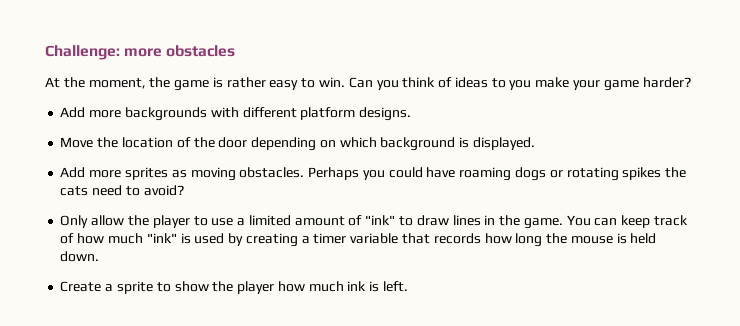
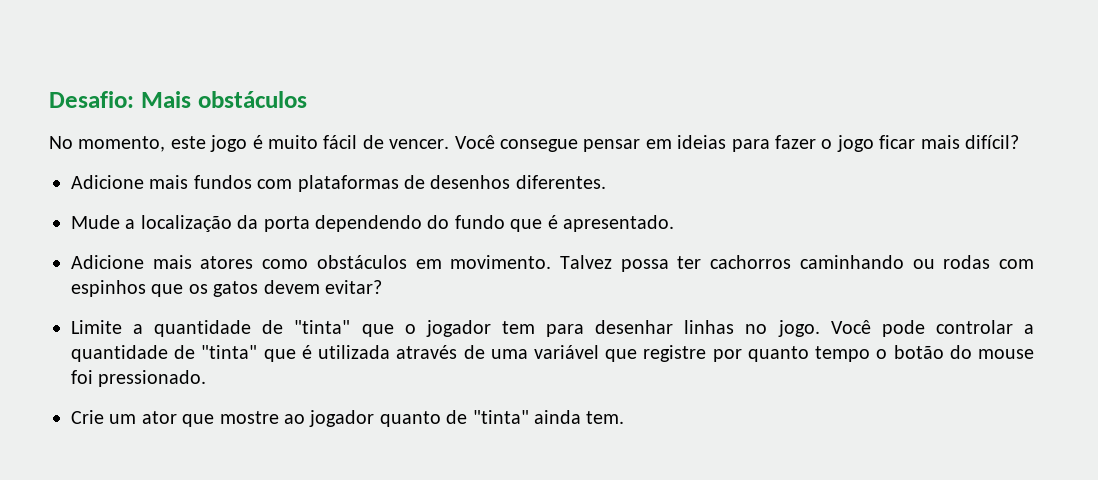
[45,45,236,60] [45,77,691,91] [60,107,412,121] [60,137,535,151] [60,167,687,181] [60,185,184,196] [60,215,688,229] [60,233,657,247] [60,251,100,262] [60,281,408,294] Challenge: more obstacles // At the moment, the game is rather easy to win. Can you think of ideas to you make your game harder? // Add more backgrounds with different platform designs. // Move the location of the door depending on which background is displayed. // Add more sprites as moving obstacles. Perhaps you could have roaming dogs or rotating spikes the cats need to avoid? // Only allow the player to use a limited amount of "ink" to draw lines in the game. You can keep track of how much "ink" is used by creating a timer variable that records how long the mouse is held down. // Create a sprite to show the player how much ink is left. -> [49,91,307,108] [49,135,1019,152] [71,175,606,192] [71,215,674,232] [71,255,1034,272] [71,280,382,297] [71,320,1034,337] [71,345,1034,362] [71,370,207,387] [71,410,625,427] Desafio: Mais obstáculos // No momento, este jogo é muito fácil de vencer. Você consegue pensar em ideias para fazer o jogo ficar mais difícil? // Adicione mais fundos com plataformas de desenhos diferentes. // Mude a localização da porta dependendo do fundo que é apresentado. // Adicione mais atores como obstáculos em movimento. Talvez possa ter cachorros caminhando ou rodas com espinhos que os gatos devem evitar? // Limite a quantidade de "tinta" que o jogador tem para desenhar linhas no jogo. Você pode controlar a quantidade de "tinta" que é utilizada através de uma variável que registre por quanto tempo o botão do mouse foi pressionado. // Crie um ator que mostre ao jogador quanto de "tinta" ainda tem.

